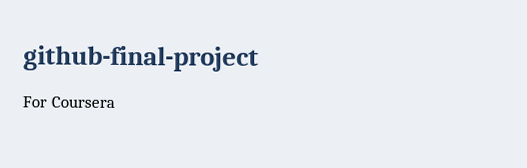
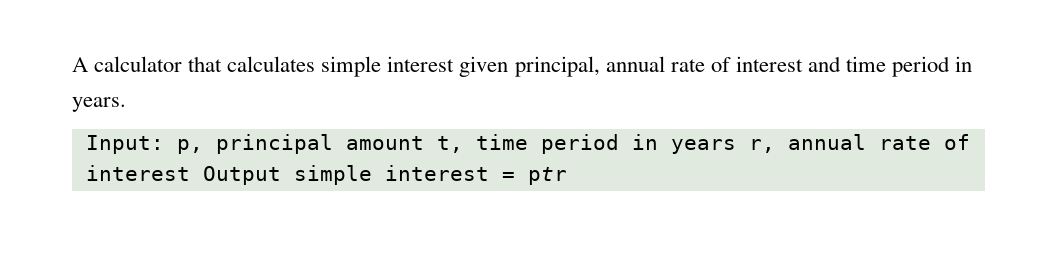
[23,45,259,72] [22,96,115,108] github-final-project // For Coursera -> [72,56,973,77] [72,97,126,112] [85,134,970,154] [85,165,567,185] A calculator that calculates simple interest given principal, annual rate of interest and time period in years. // Input: p, principal amount t, time period in years r, annual rate of interest Output simple interest = ptr

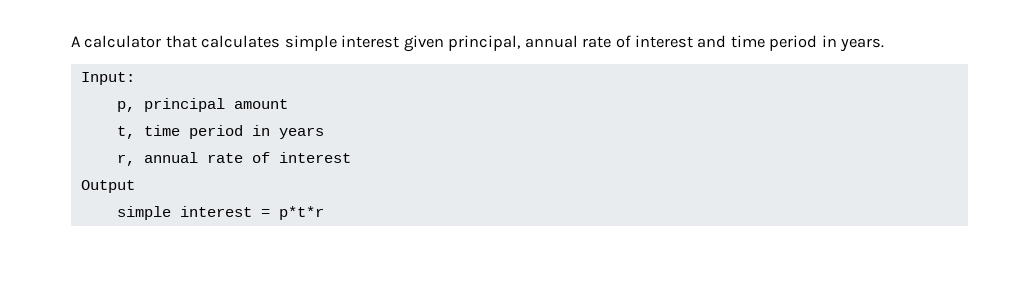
(164, 144) none -> (135, 78) //
(424, 143) none -> (288, 104) //
(736, 146) none -> (324, 133) //
(190, 173) none -> (351, 157) //
(281, 175) none -> (135, 186) //
[527,167,567,185] ptr -> [278,206,324,220] p*t*r

